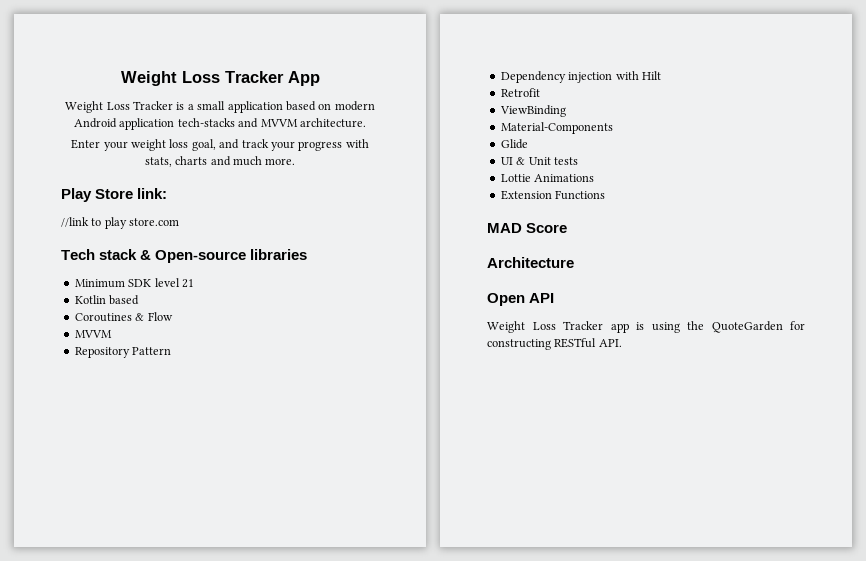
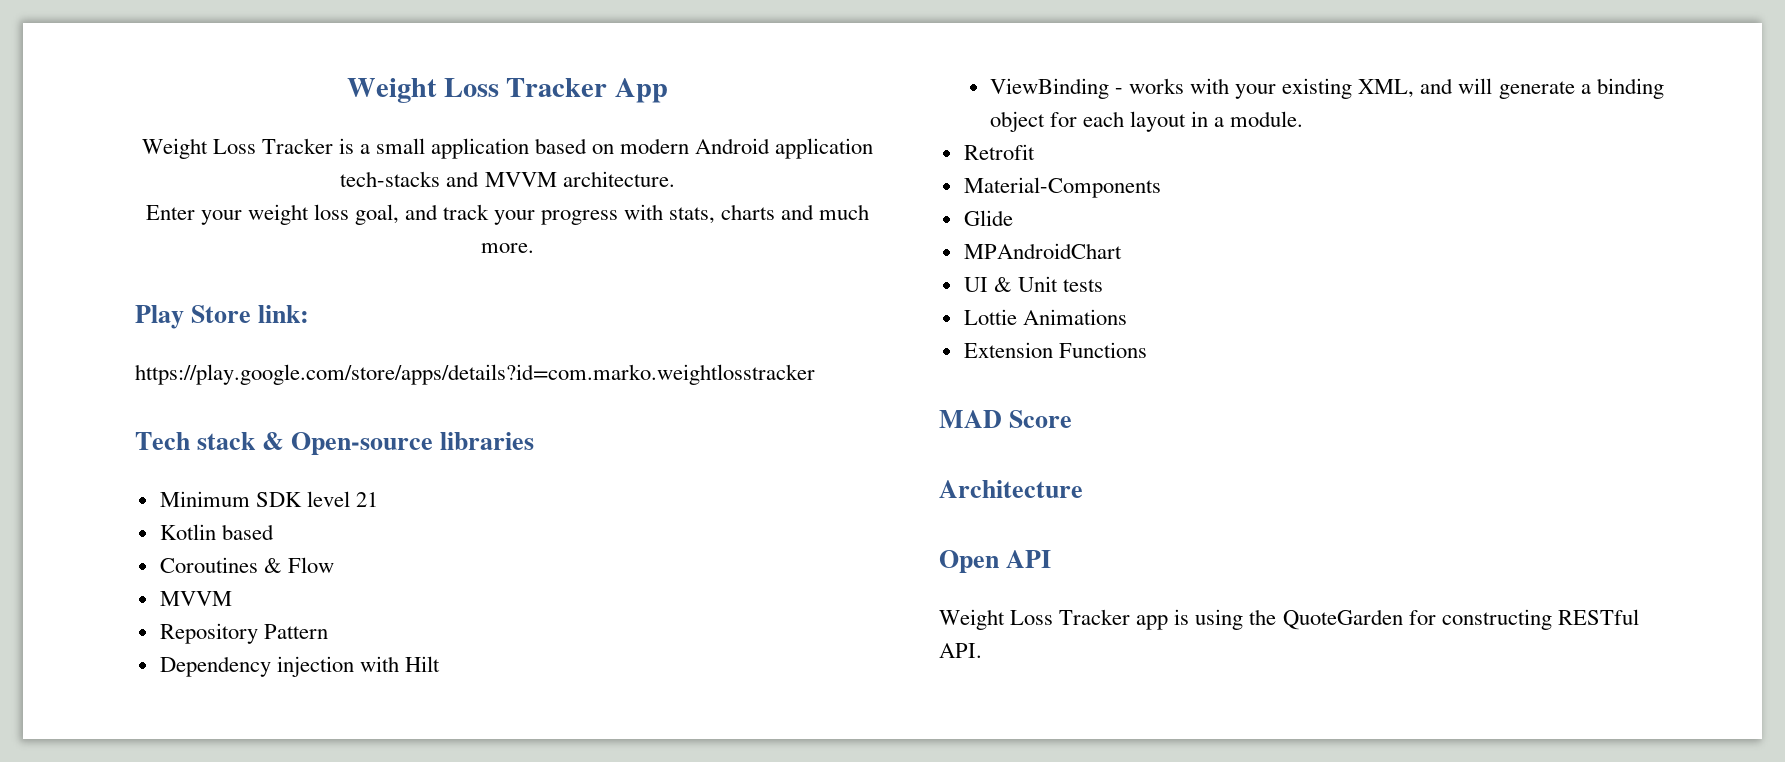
[61,217,180,229] //link to play store.com -> [135,364,815,385] https://play.google.com/store/apps/details?id=com.marko.weightlosstracker
(661, 75) none -> [989,78,1664,99] [989,111,1304,132] // ViewBinding - works with your existing XML, and will generate a binding object for each layout in a module.
[499,105,566,117] // ViewBinding -> (1035, 152) none
(528, 144) none -> [963,243,1122,259] // MPAndroidChart

